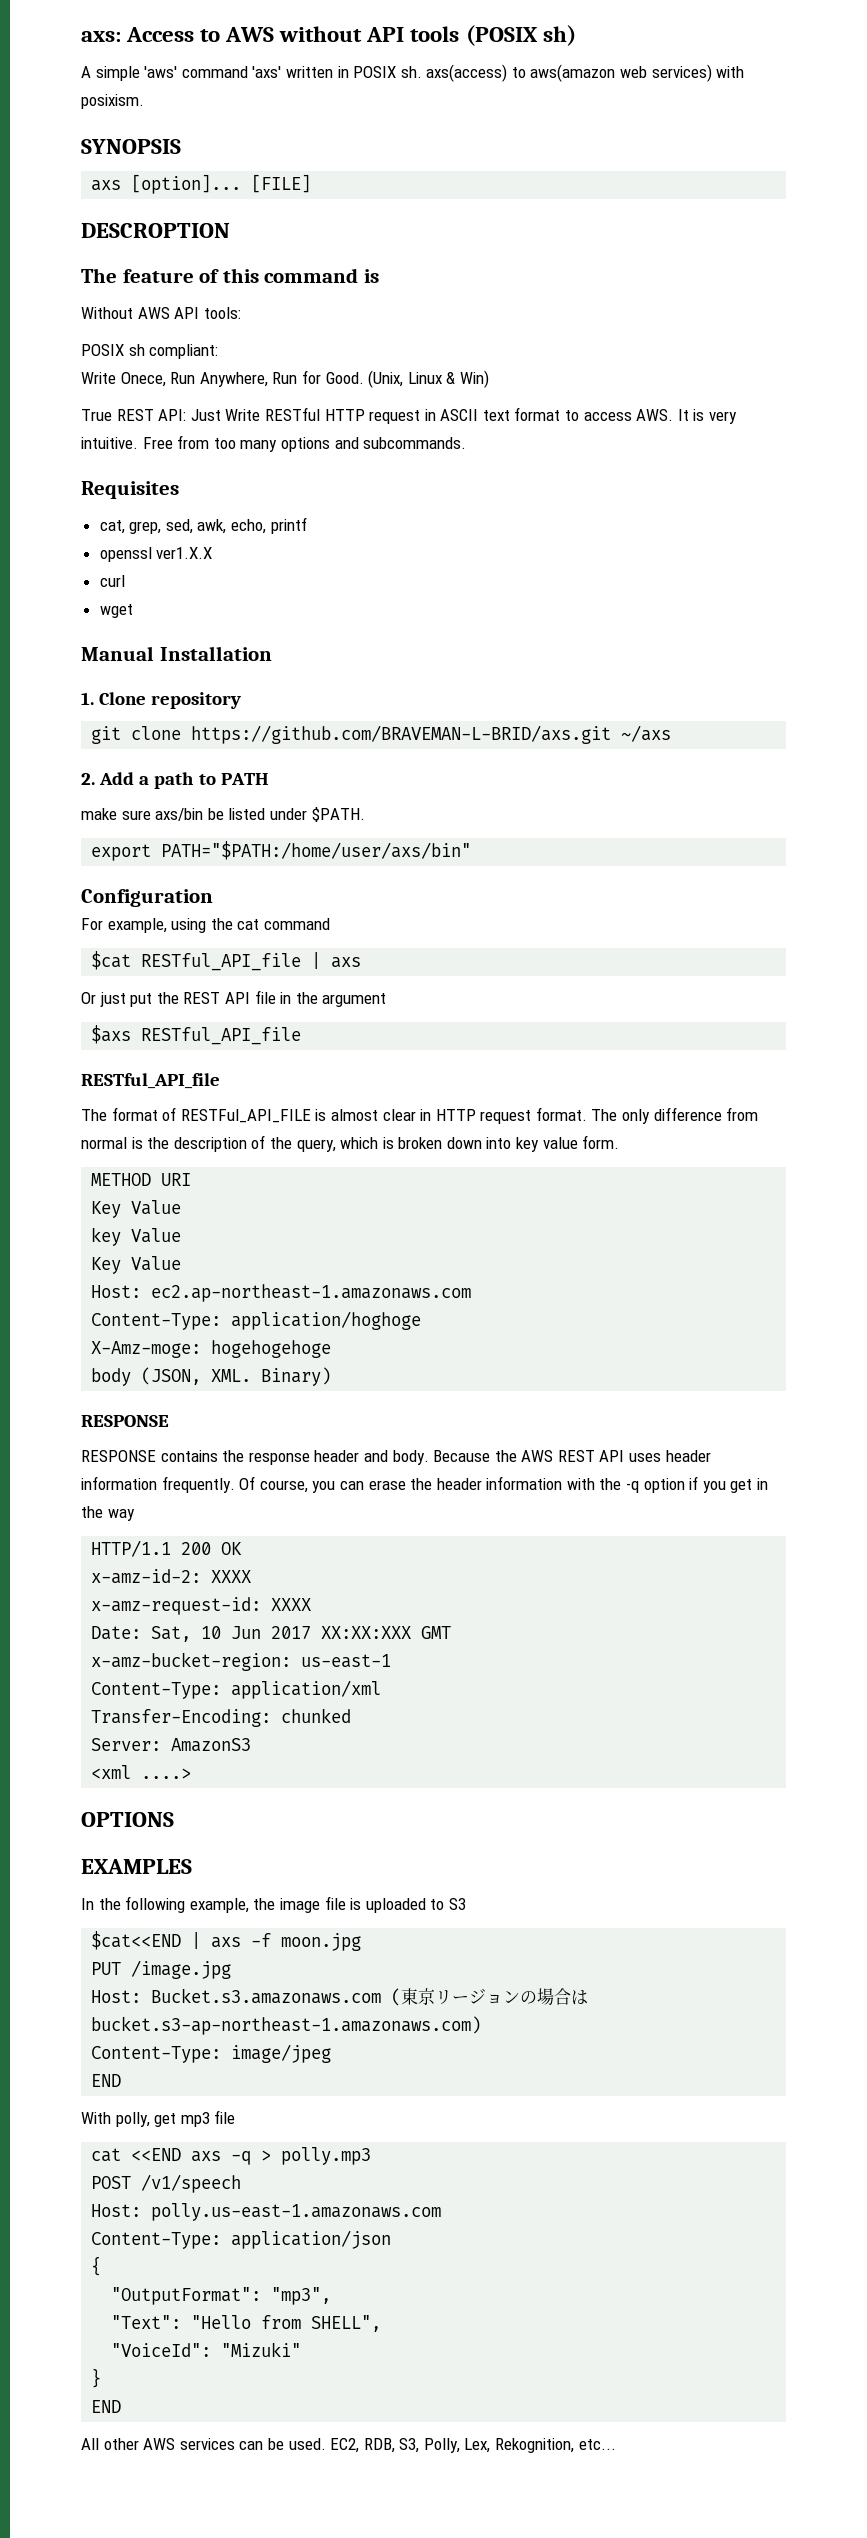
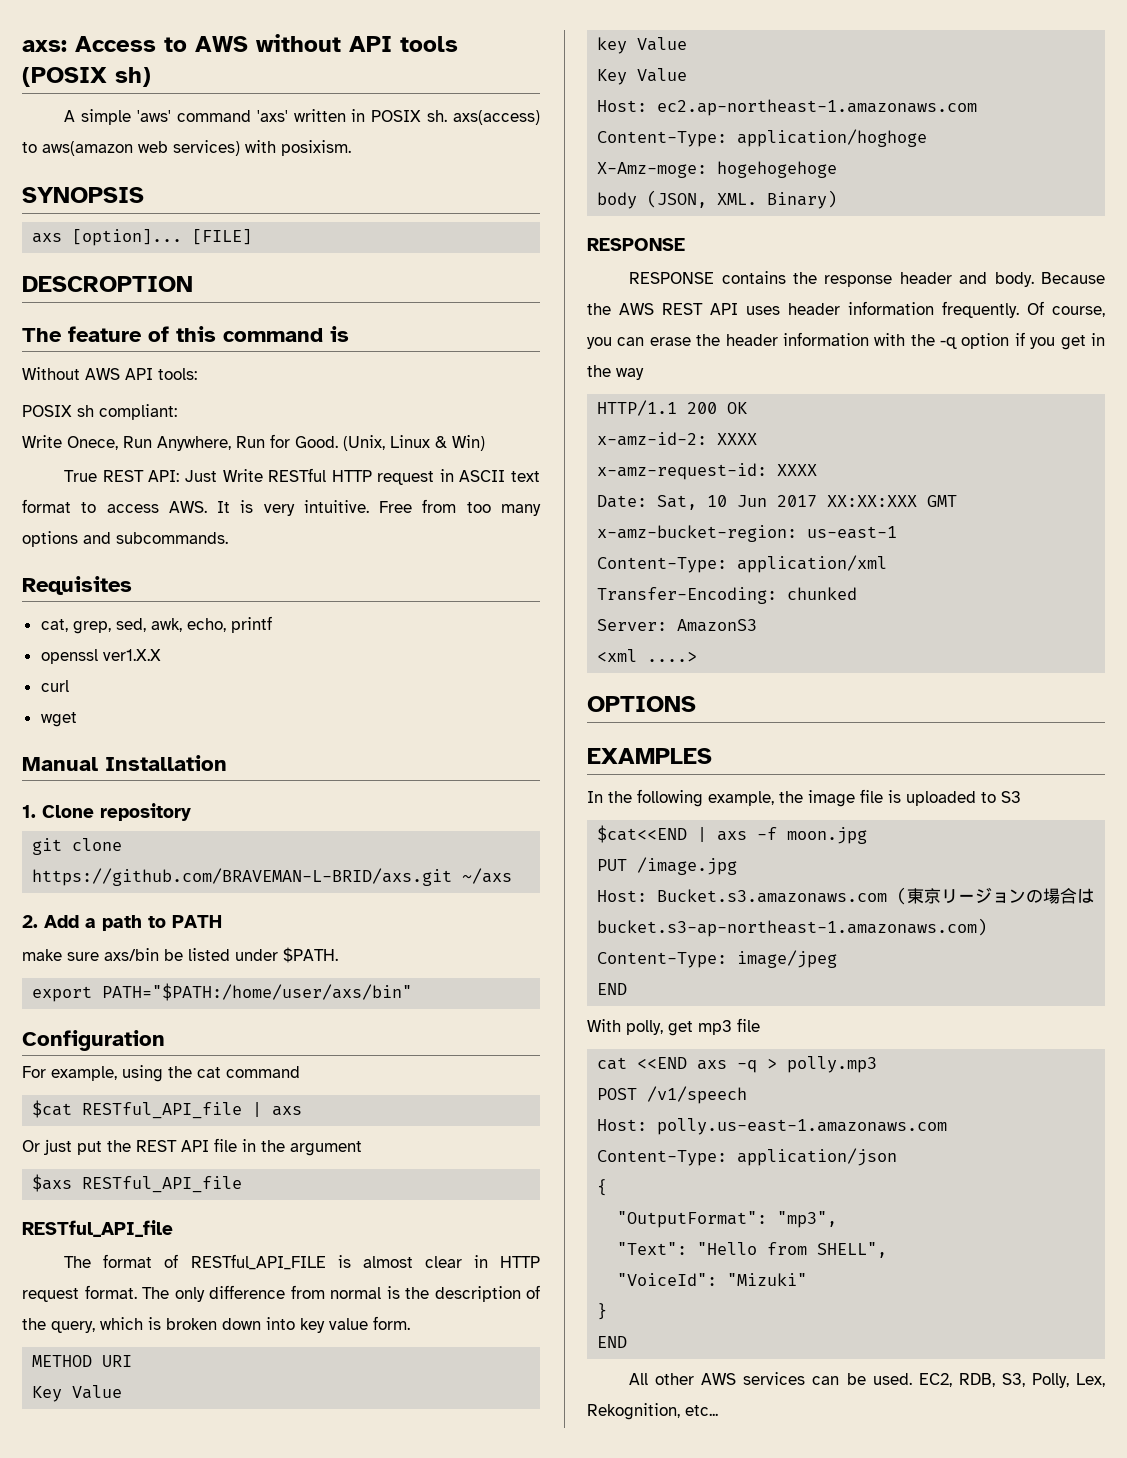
[180,1109,311,1123] RESTFul_API_FILE -> [190,1254,326,1270] RESTful_API_FILE

